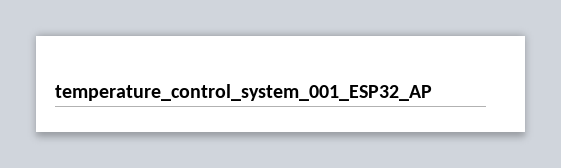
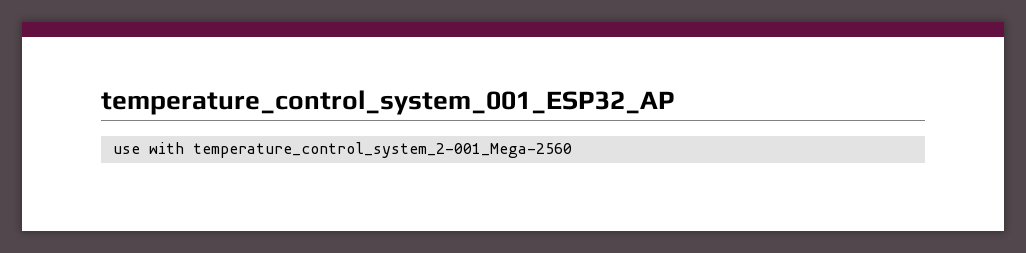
(432, 92) none -> [112,142,572,158] // use with temperature_control_system_2-001_Mega-2560

